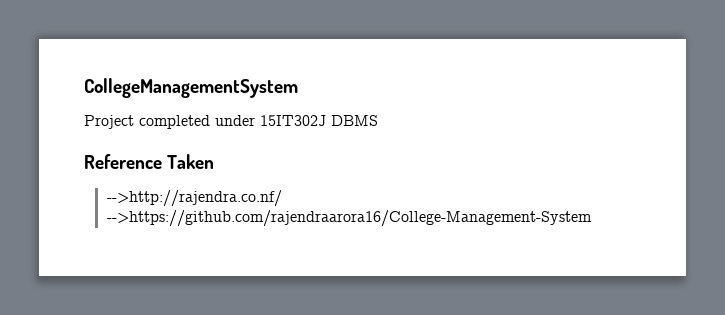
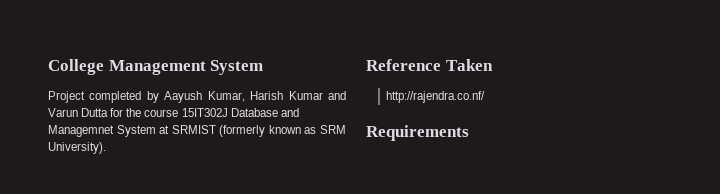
[84,78,298,98] CollegeManagementSystem -> [48,59,264,75] College Management System
[215,115,378,126] under 15IT302J DBMS -> [146,91,346,103] [48,108,299,117] [48,125,346,137] [48,142,106,154] by Aayush Kumar, Harish Kumar and Varun Dutta for the course 15IT302J Database and Managemnet System at SRMIST (formerly known as SRM University).
[106,190,282,207] [106,210,592,227] -->http://rajendra.co.nf/ -->https://github.com/rajendraarora16/College-Management-System -> [386,91,486,103] [366,125,469,141] http://rajendra.co.nf/ // Requirements

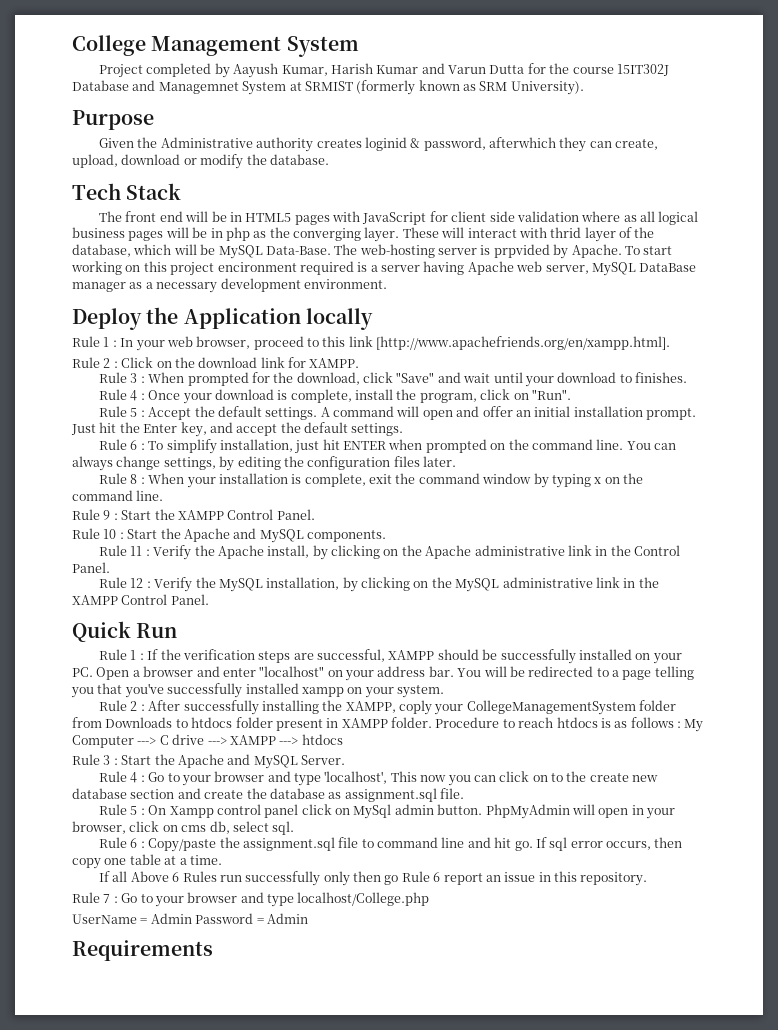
[366,59,493,71] [386,91,486,103] Reference Taken // http://rajendra.co.nf/ -> [72,110,154,130] [99,137,659,152] [72,154,329,169] [72,183,182,200] [99,211,699,225] [72,227,655,242] [72,244,673,259] [71,261,697,276] [72,278,387,293] [72,307,373,330] [72,336,671,351] [72,357,360,368] [99,372,688,387] [99,389,571,404] [99,406,697,420] [71,422,404,437] [99,439,677,454] [72,456,456,471] [99,473,644,488] [72,490,164,501] [72,509,315,520] [72,528,386,543] [99,545,681,560] [72,562,110,573] [99,577,659,592] [72,594,209,605] [72,621,178,642] [99,649,682,664] [72,666,694,681] [71,683,444,698] [99,700,677,715] [72,717,704,732] [72,734,343,748] [72,754,345,769] [99,771,659,786] [72,788,464,802] [99,804,676,819] [72,821,295,835] [99,837,683,852] [72,854,222,869] [99,871,648,886] [72,892,430,907] [72,913,308,924] Purpose // Given the Administrative authority creates loginid & password, afterwhich they can create, upload, download or modify the database. // Tech Stack // The front end will be in HTML5 pages with JavaScript for client side validation where as all logical business pages will be in php as the converging layer. These will interact with thrid layer of the database, which will be MySQL Data-Base. The web-hosting server is prpvided by Apache. To start working on this project encironment required is a server having Apache web server, MySQL DataBase manager as a necessary development environment. // Deploy the Application locally // Rule 1 : In your web browser, proceed to this link [http://www.apachefriends.org/en/xampp.html]. // Rule 2 : Click on the download link for XAMPP. // Rule 3 : When prompted for the download, click "Save" and wait until your download to finishes. // Rule 4 : Once your download is complete, install the program, click on "Run". // Rule 5 : Accept the default settings. A command will open and offer an initial installation prompt. Just hit the Enter key, and accept the default settings. // Rule 6 : To simplify installation, just hit ENTER when prompted on the command line. You can always change settings, by editing the configuration files later. // Rule 8 : When your installation is complete, exit the command window by typing x on the command line. // Rule 9 : Start the XAMPP Control Panel. // Rule 10 : Start the Apache and MySQL components. // Rule 11 : Verify the Apache install, by clicking on the Apache administrative link in the Control Panel. // Rule 12 : Verify the MySQL installation, by clicking on the MySQL administrative link in the XAMPP Control Panel. // Quick Run // Rule 1 : If the verification steps are successful, XAMPP should be successfully installed on your PC. Open a browser and enter "localhost" on your address bar. You will be redirected to a page telling you that you've successfully installed xampp on your system. // Rule 2 : After successfully installing the XAMPP, coply your CollegeManagementSystem folder from Downloads to htdocs folder present in XAMPP folder. Procedure to reach htdocs is as follows : My Computer ---> C drive ---> XAMPP ---> htdocs // Rule 3 : Start the Apache and MySQL Server. // Rule 4 : Go to your browser and type 'localhost', This now you can click on to the create new database section and create the database as assignment.sql file. // Rule 5 : On Xampp control panel click on MySql admin button. PhpMyAdmin will open in your browser, click on cms db, select sql. // Rule 6 : Copy/paste the assignment.sql file to command line and hit go. If sql error occurs, then copy one table at a time. // If all Above 6 Rules run successfully only then go Rule 6 report an issue in this repository. // Rule 7 : Go to your browser and type localhost/College.php // UserName = Admin Password = Admin

